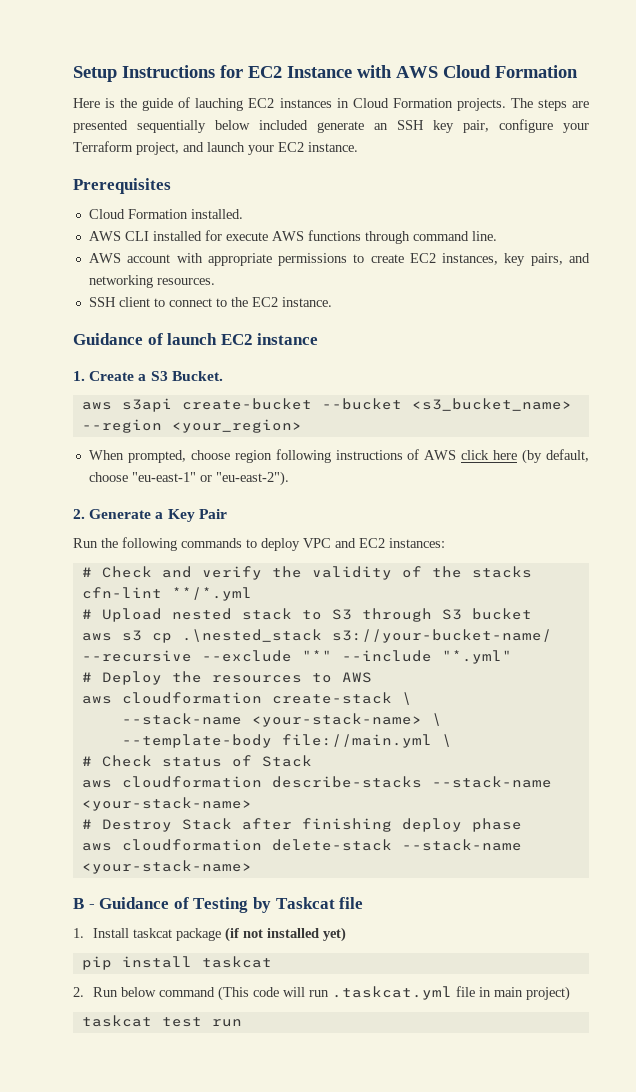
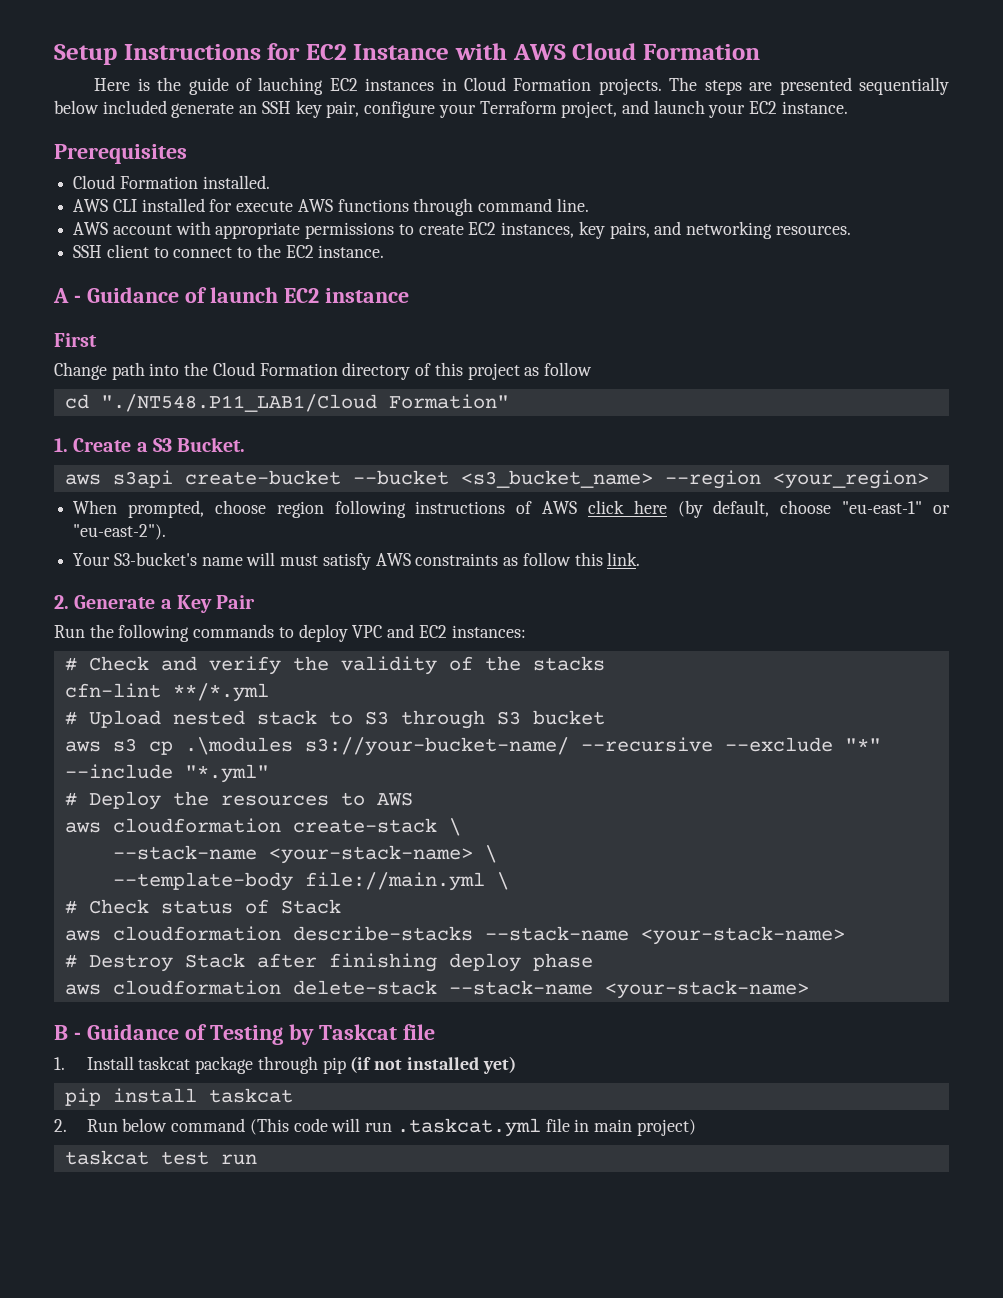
(332, 302) none -> [53,288,81,303] A -
(319, 339) none -> [54,333,97,347] [54,362,592,380] [64,394,509,412] // First // Change path into the Cloud Formation directory of this project as follow // cd "./NT548.P11_LAB1/Cloud Formation"
(289, 478) none -> [73,552,641,570] // Your S3-bucket's name will must satisfy AWS constraints as follow this link.
[181,629,322,642] .\nested_stack -> [184,737,293,755] .\modules
(222, 934) none -> [257,1056,346,1074] through pip

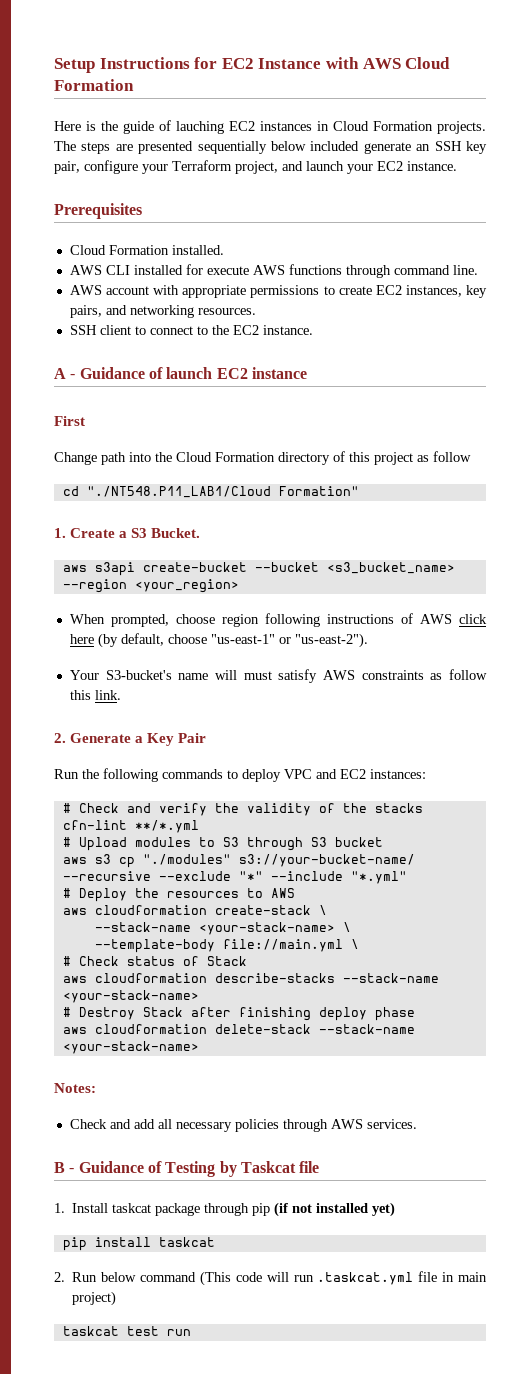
[842,501,950,514] [73,524,167,540] "eu-east-1" or "eu-east-2"). -> [210,633,368,648] "us-east-1" or "us-east-2").
[172,710,317,725] nested stack -> [134,837,191,847] modules
[184,737,293,755] .\modules -> [142,854,231,865] "./modules"
(809, 989) none -> [54,1083,96,1093] [69,1119,417,1132] // Notes: // Check and add all necessary policies through AWS services.

